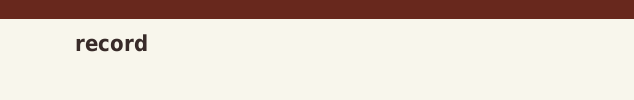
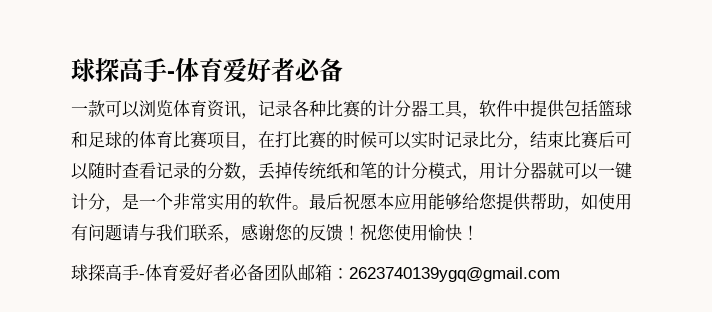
[75,34,148,52] record -> [71,57,343,82] [71,100,632,119] [71,131,632,150] [71,161,632,181] [71,193,632,212] [71,224,479,243] [71,264,560,282] 球探高手-体育爱好者必备 // 一款可以浏览体育资讯，记录各种比赛的计分器工具，软件中提供包括篮球和足球的体育比赛项目，在打比赛的时候可以实时记录比分，结束比赛后可以随时查看记录的分数，丢掉传统纸和笔的计分模式，用计分器就可以一键计分，是一个非常实用的软件。最后祝愿本应用能够给您提供帮助，如使用有问题请与我们联系，感谢您的反馈！祝您使用愉快！ // 球探高手-体育爱好者必备团队邮箱：2623740139ygq@gmail.com

